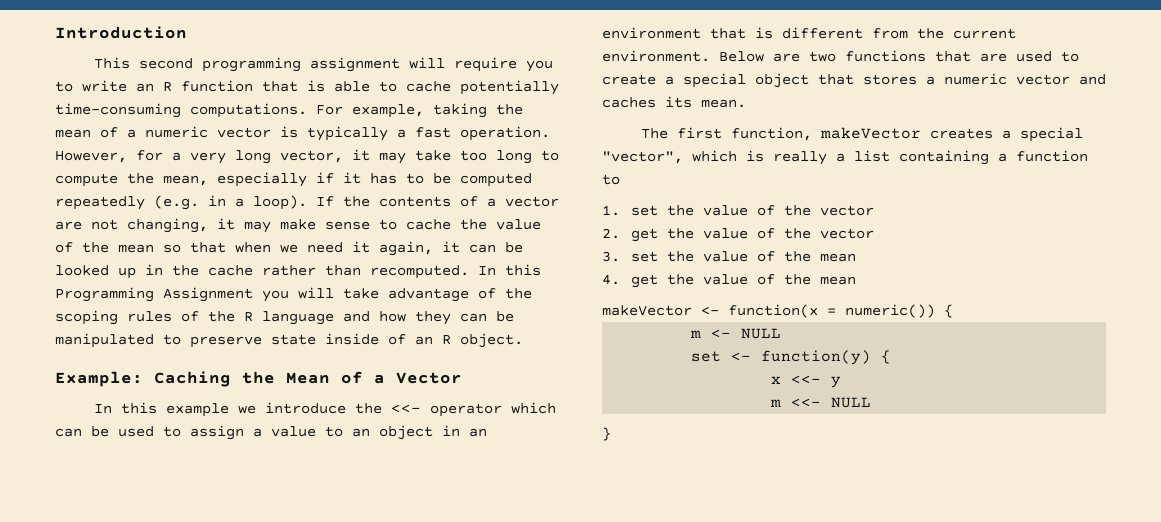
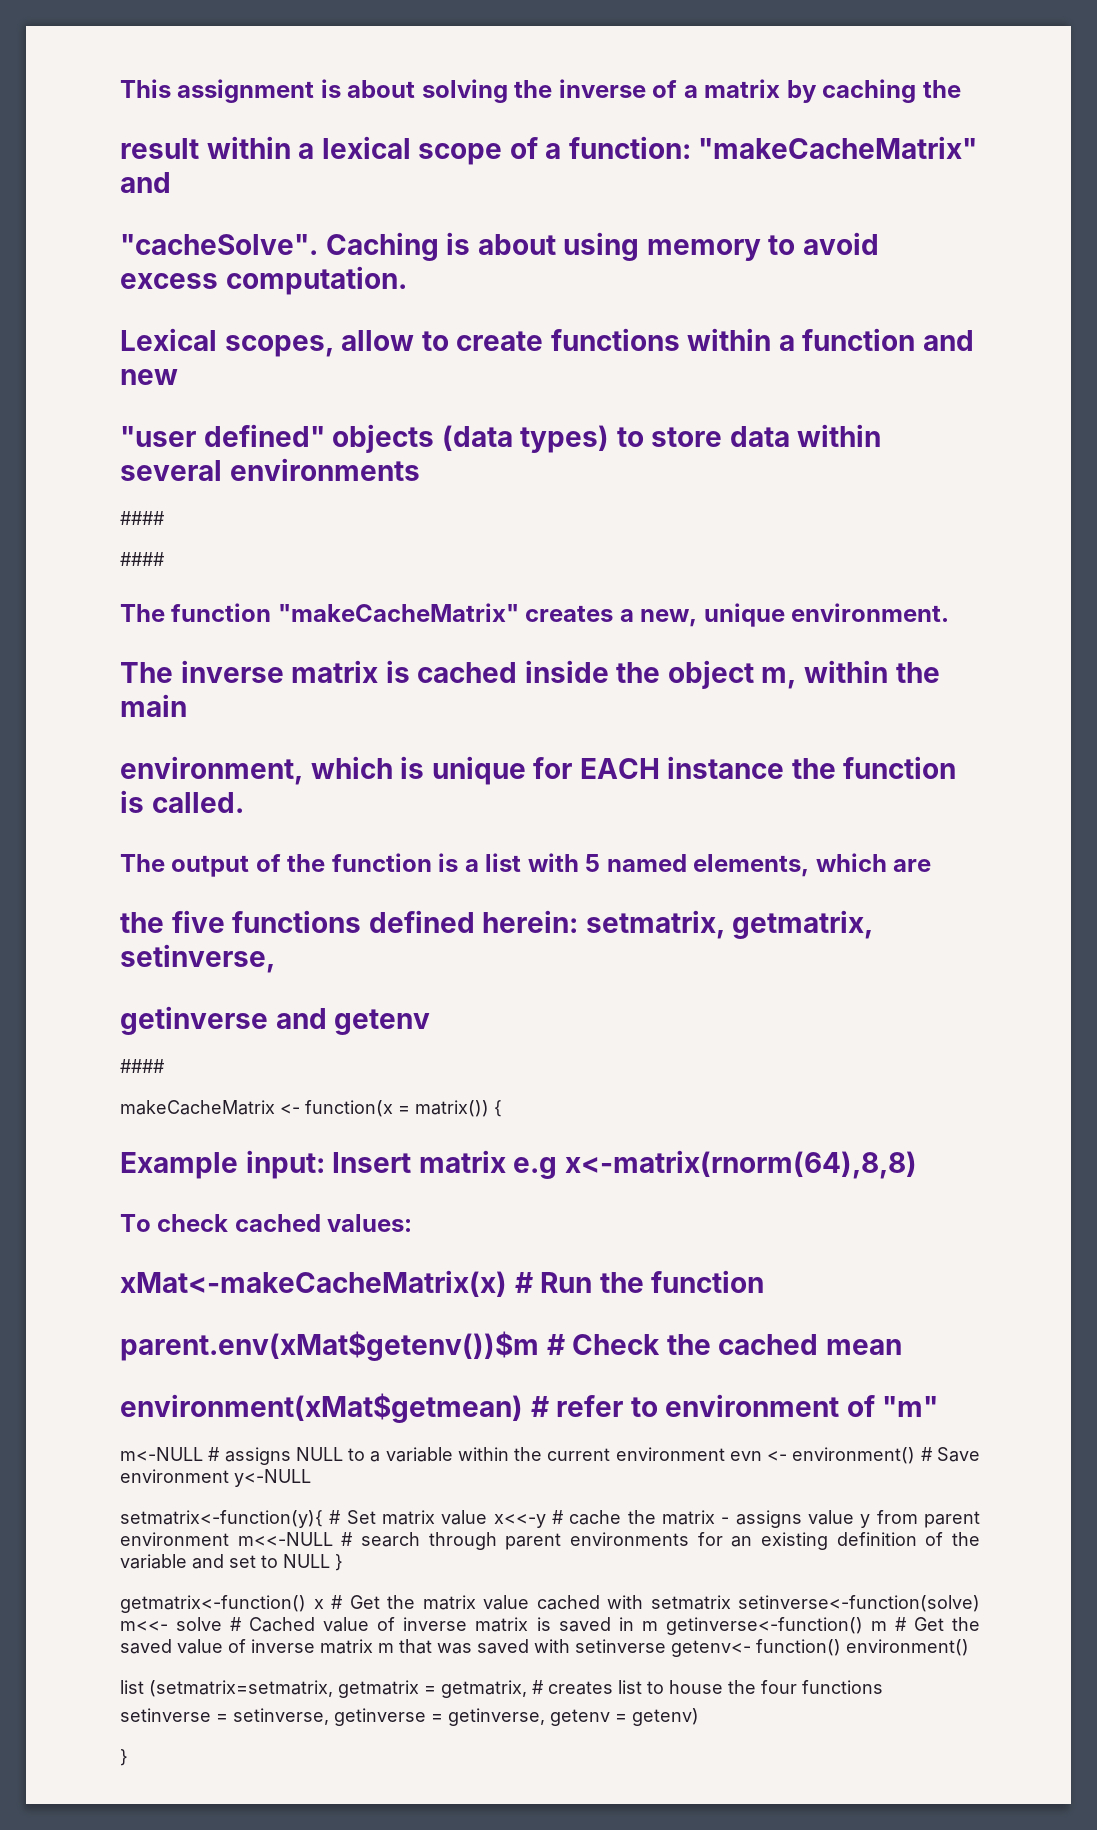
[55,26,187,39] [93,57,553,72] [55,80,559,95] [55,103,523,118] [55,126,550,141] [55,149,559,164] [55,172,532,187] [55,195,559,210] [55,218,541,233] [55,241,523,256] [55,264,541,279] [55,287,532,302] [55,310,514,325] [55,333,523,348] [55,371,462,387] [93,402,556,417] [55,425,487,440] [602,27,1016,39] [602,50,1079,62] [602,73,1106,88] [602,96,746,108] [640,127,1083,142] [602,150,1088,165] [602,174,620,185] [602,205,875,216] [602,228,875,242] [602,251,857,262] [602,274,857,288] [602,305,692,316] Introduction // This second programming assignment will require you to write an R function that is able to cache potentially time-consuming computations. For example, taking the mean of a numeric vector is typically a fast operation. However, for a very long vector, it may take too long to compute the mean, especially if it has to be computed repeatedly (e.g. in a loop). If the contents of a vector are not changing, it may make sense to cache the value of the mean so that when we need it again, it can be looked up in the cache rather than recomputed. In this Programming Assignment you will take advantage of the scoping rules of the R language and how they can be manipulated to preserve state inside of an R object. // Example: Caching the Mean of a Vector // In this example we introduce the <<- operator which can be used to assign a value to an object in an environment that is different from the current environment. Below are two functions that are used to create a special object that stores a numeric vector and caches its mean. // The first function, makeVector creates a special "vector", which is really a list containing a function to // 1. set the value of the vector // 2. get the value of the vector // 3. set the value of the mean // 4. get the value of the mean // makeVector -> [120,79,961,103] [120,136,978,165] [120,172,171,193] [120,232,879,261] [120,266,407,295] [120,328,975,357] [120,369,178,385] [120,424,882,453] [120,458,420,481] [120,511,165,525] [120,552,165,566] [120,603,950,627] [120,660,940,689] [120,694,187,717] [120,756,957,785] [120,790,244,813] [120,853,932,877] [120,910,874,939] [120,944,275,973] [120,1006,431,1035] [120,1059,165,1073] [120,1100,275,1115] This assignment is about solving the inverse of a matrix by caching the // result within a lexical scope of a function: "makeCacheMatrix" and // "cacheSolve". Caching is about using memory to avoid excess computation. // Lexical scopes, allow to create functions within a function and new // "user defined" objects (data types) to store data within several environments // #### // #### // The function "makeCacheMatrix" creates a new, unique environment. // The inverse matrix is cached inside the object m, within the main // environment, which is unique for EACH instance the function is called. // The output of the function is a list with 5 named elements, which are // the five functions defined herein: setmatrix, getmatrix, setinverse, // getinverse and getenv // #### // makeCacheMatrix
[845,304,953,318] [690,328,782,339] [691,350,892,365] [771,375,842,388] [770,397,872,408] numeric()) { // m <- NULL // set <- function(y) { // x <<- y // m <<- NULL -> [415,1100,502,1117] [120,1150,917,1179] [120,1214,413,1232] [120,1270,765,1297] [120,1331,902,1361] [120,1393,939,1423] [120,1447,980,1465] [120,1469,311,1487] [120,1510,981,1528] [120,1532,980,1550] [120,1554,343,1571] [120,1595,980,1613] [120,1617,980,1635] [120,1639,969,1657] [120,1680,883,1698] [120,1708,699,1726] matrix()) { // Example input: Insert matrix e.g x<-matrix(rnorm(64),8,8) // To check cached values: // xMat<-makeCacheMatrix(x) # Run the function // parent.env(xMat$getenv())$m # Check the cached mean // environment(xMat$getmean) # refer to environment of "m" // m<-NULL # assigns NULL to a variable within the current environment evn <- environment() # Save environment y<-NULL // setmatrix<-function(y){ # Set matrix value x<<-y # cache the matrix - assigns value y from parent environment m<<-NULL # search through parent environments for an existing definition of the variable and set to NULL } // getmatrix<-function() x # Get the matrix value cached with setmatrix setinverse<-function(solve) m<<- solve # Cached value of inverse matrix is saved in m getinverse<-function() m # Get the saved value of inverse matrix m that was saved with setinverse getenv<- function() environment() // list (setmatrix=setmatrix, getmatrix = getmatrix, # creates list to house the four functions // setinverse = setinverse, getinverse = getinverse, getenv = getenv)

